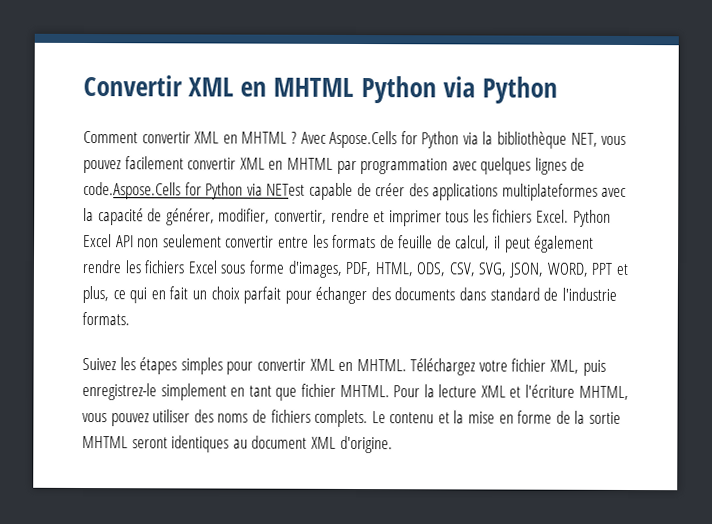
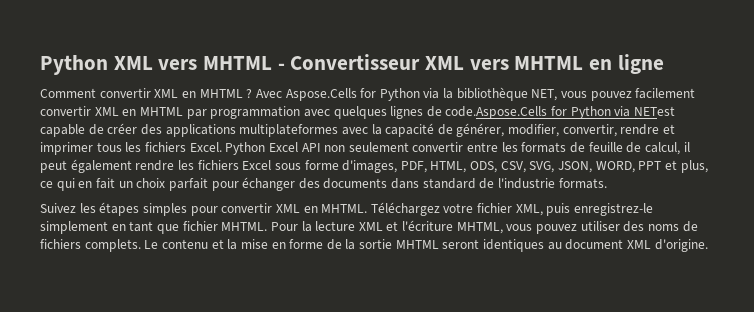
[83,75,558,104] Convertir XML en MHTML Python via Python -> [40,54,664,75] Python XML vers MHTML - Convertisseur XML vers MHTML en ligne

